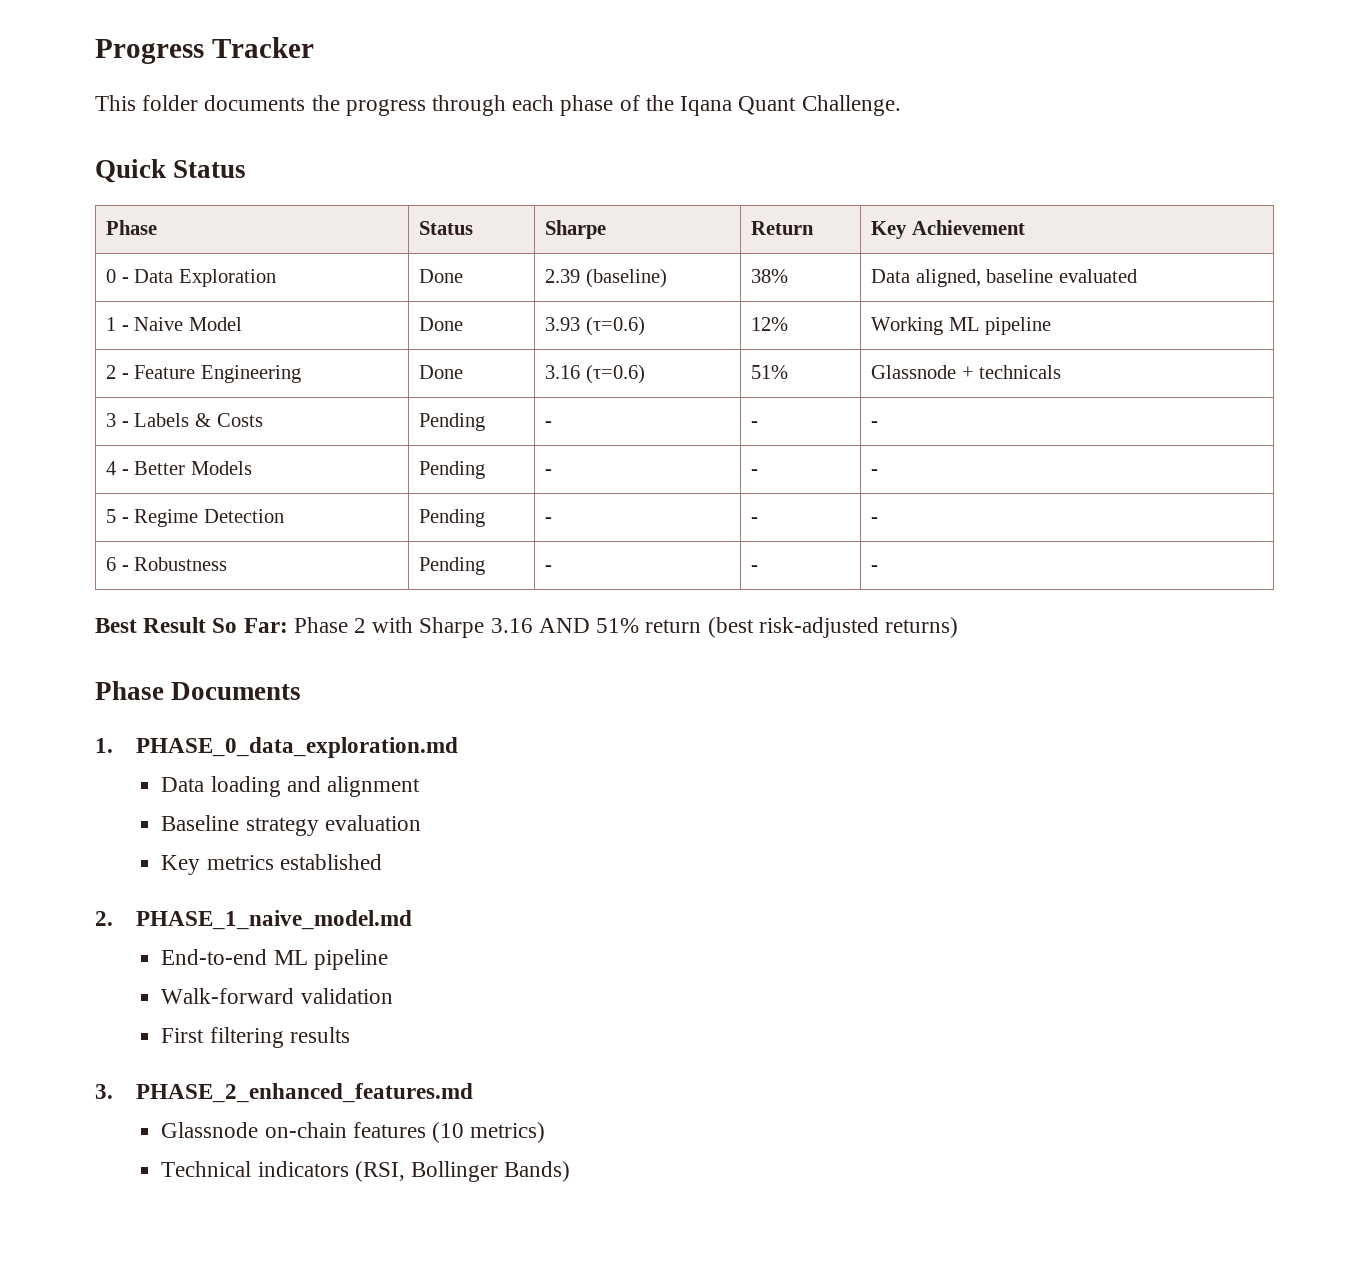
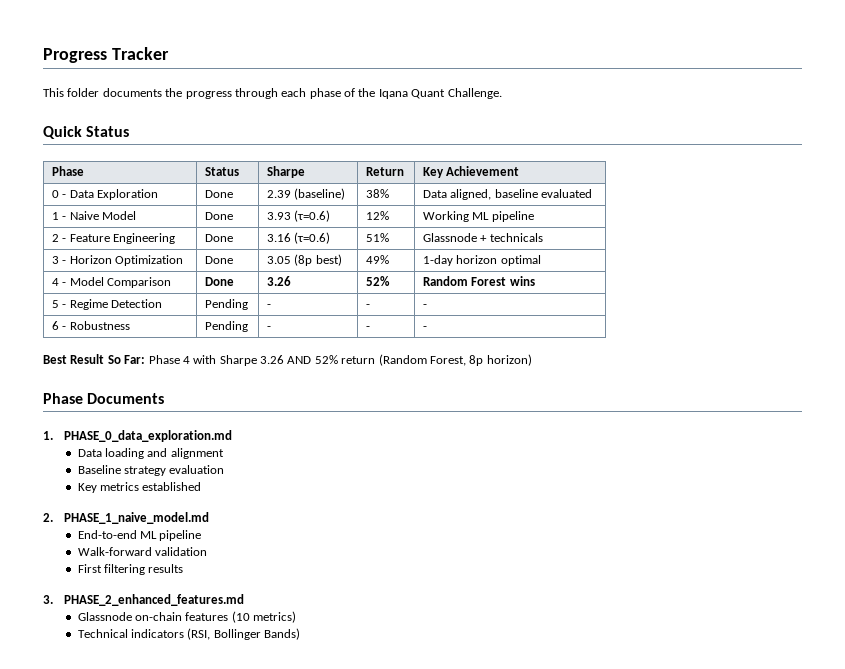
[134,413,263,427] [419,413,486,431] [545,421,553,427] [751,421,759,427] [871,421,879,427] [106,461,253,475] [419,461,486,479] [545,469,553,475] [751,469,759,475] [871,469,879,475] Labels & Costs | Pending | - | - | - // 4 - Better Models | Pending | - | - | - -> [69,255,184,266] [205,256,234,264] [267,254,342,266] [366,255,390,264] [423,255,541,266] [52,277,172,288] [205,277,235,286] [267,276,292,286] [366,276,391,286] [423,276,535,286] Horizon Optimization | Done | 3.05 (8p best) | 49% | 1-day horizon optimal // 4 - Model Comparison | Done | 3.26 | 52% | Random Forest wins
[354,618,367,633] 2 -> [182,356,190,364] 4
[490,617,958,638] 3.16 AND 51% return (best risk-adjusted returns) -> [260,354,532,366] 3.26 AND 52% return (Random Forest, 8p horizon)

